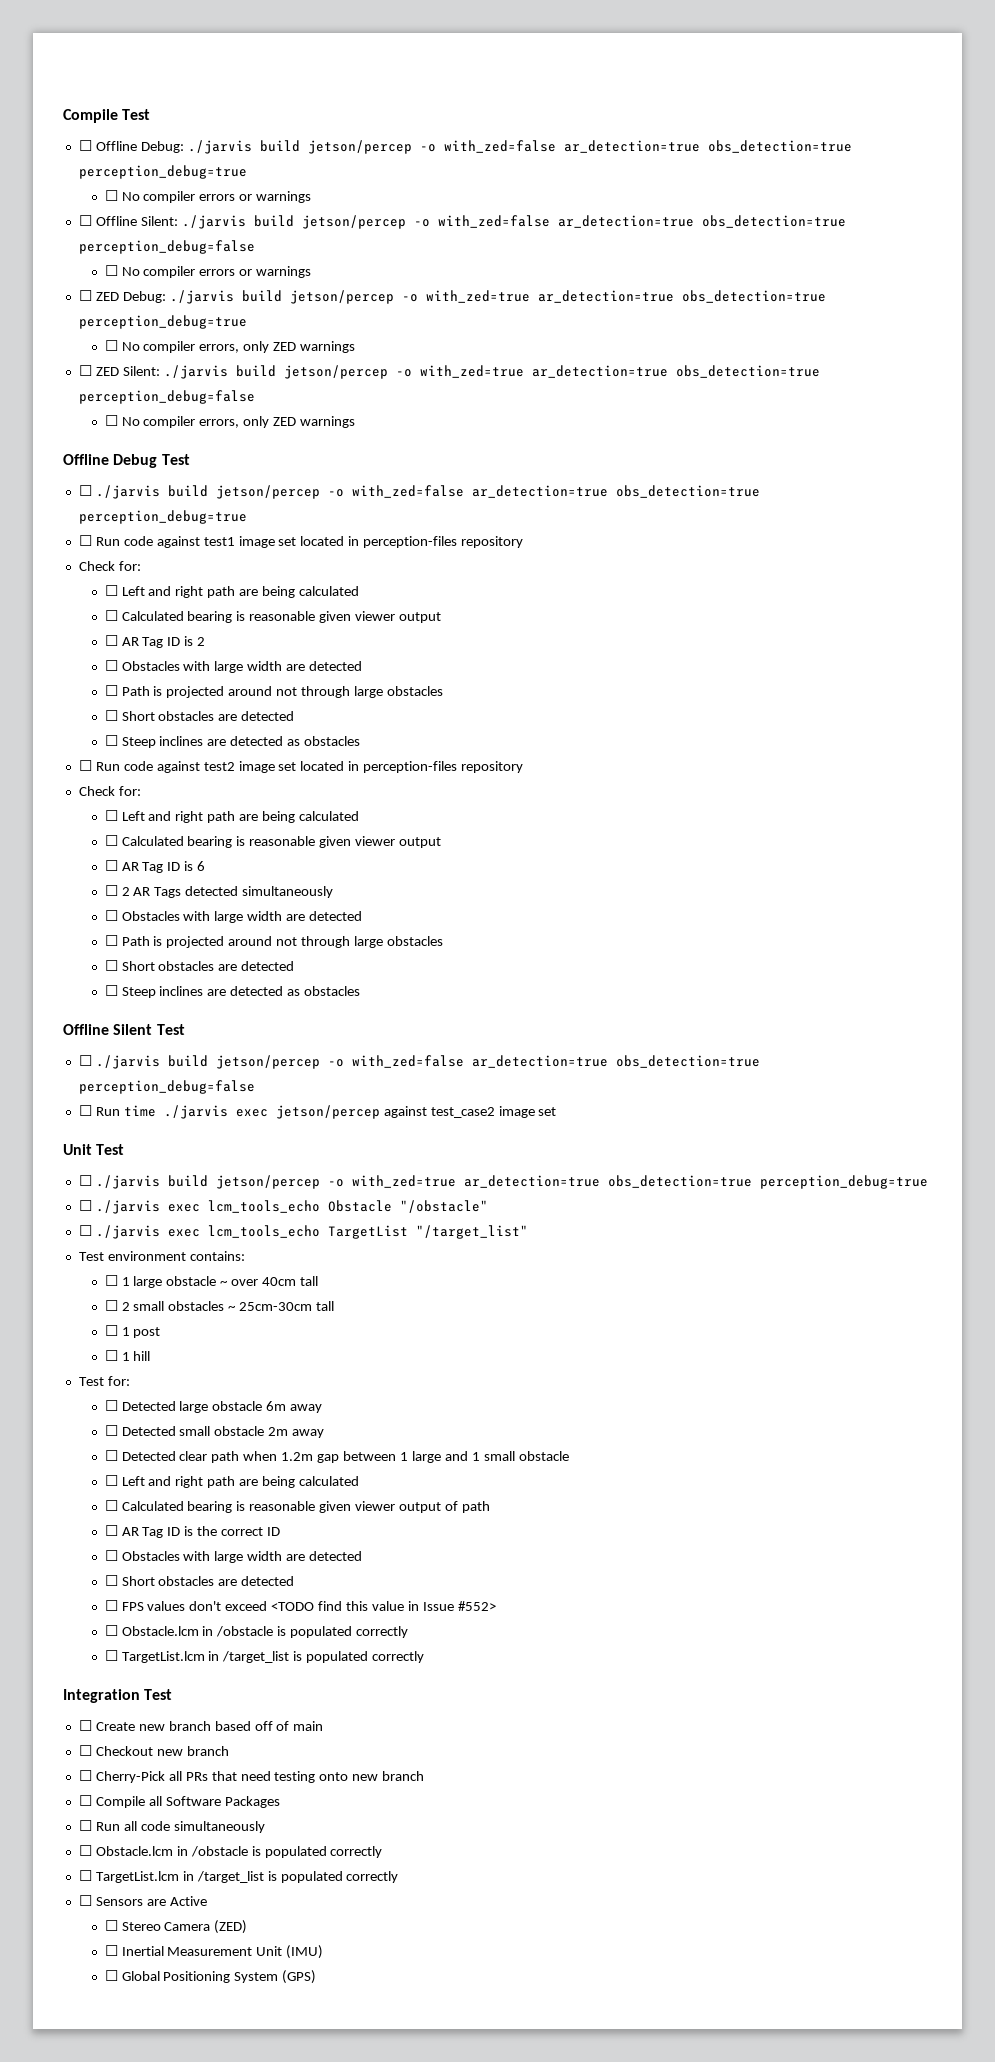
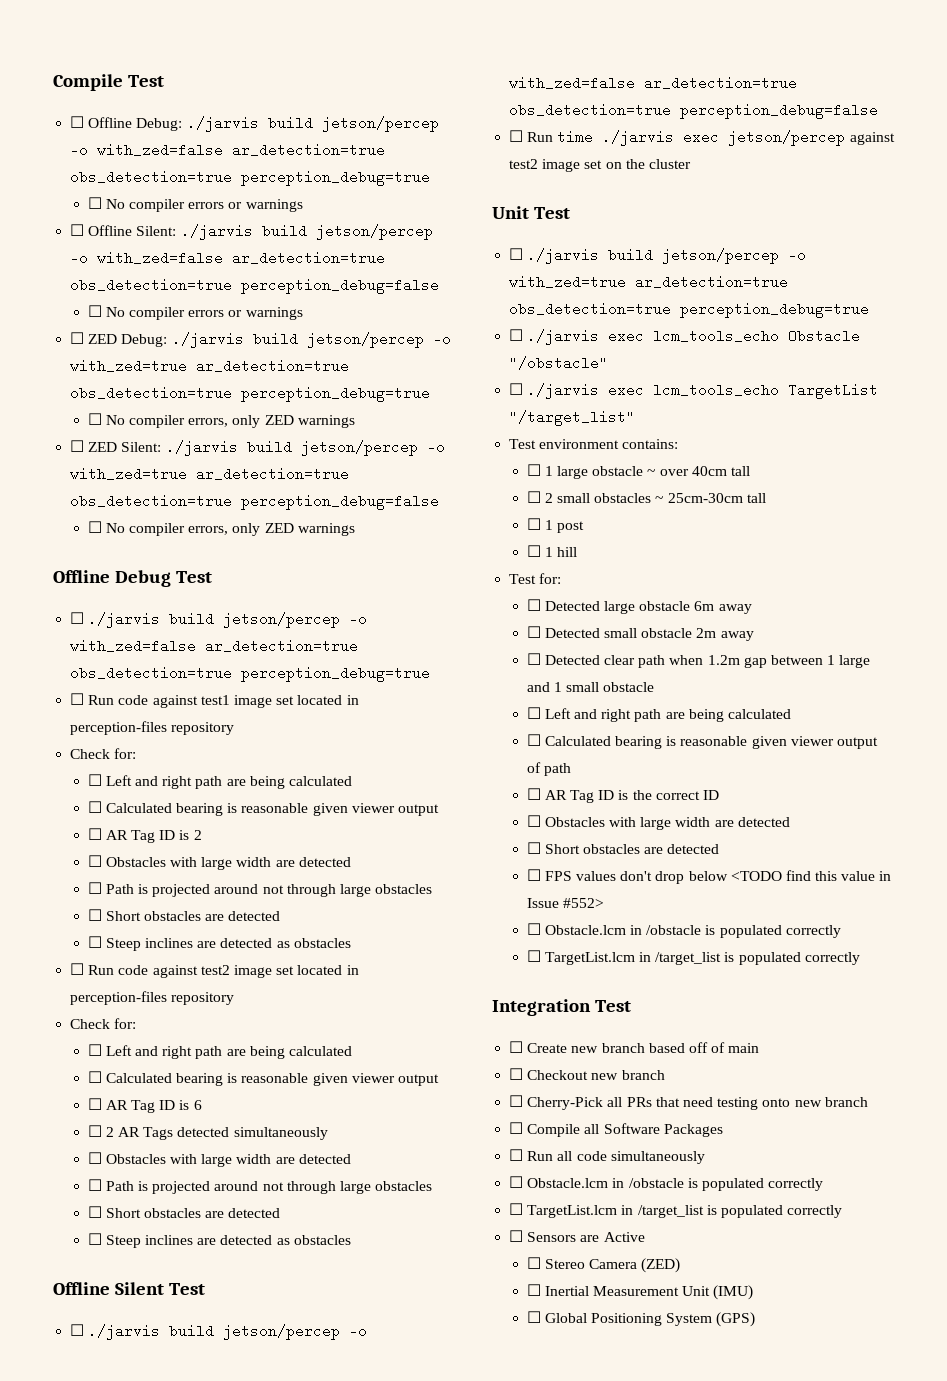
[430,1106,557,1118] test_case2 image set -> [509,159,691,172] test2 image set on the cluster
[225,1601,268,1611] exceed -> [655,871,728,884] drop below

